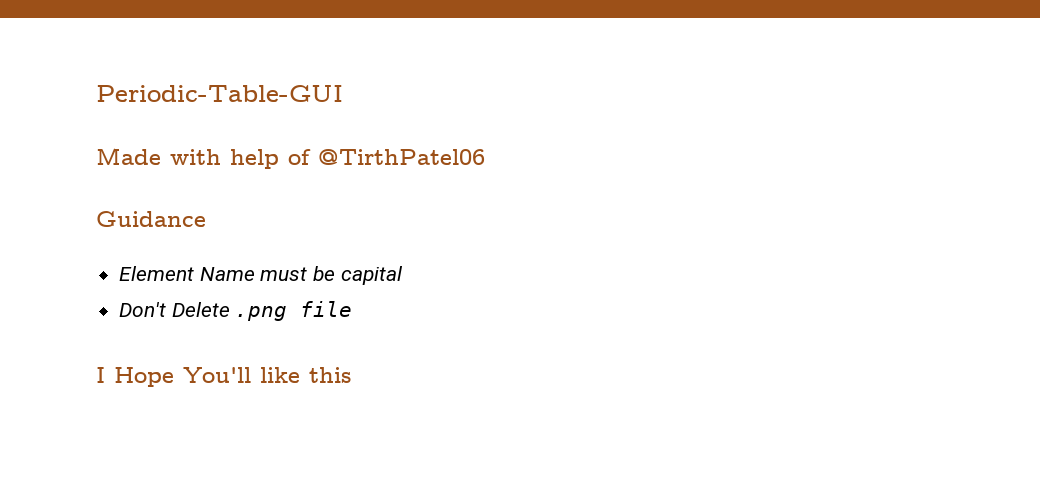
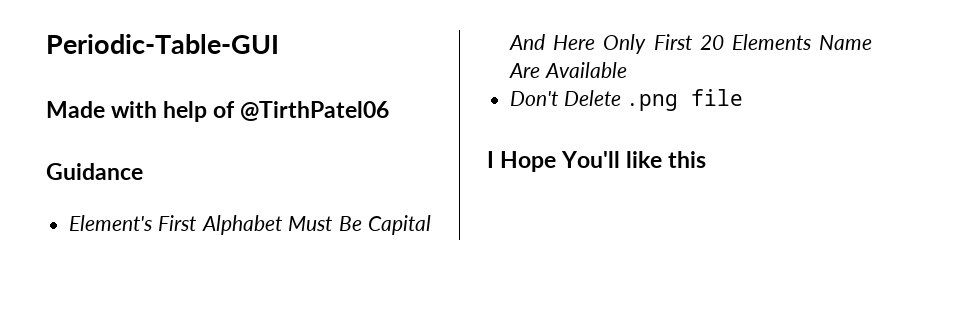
[119,266,403,285] Element Name must be capital -> [69,215,431,235] [509,34,872,54] [509,62,627,78] Element's First Alphabet Must Be Capital And Here Only First 20 Elements Name Are Available

